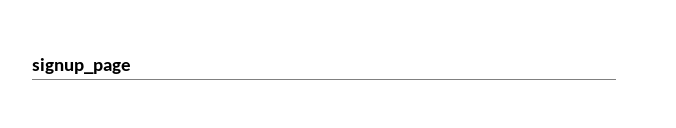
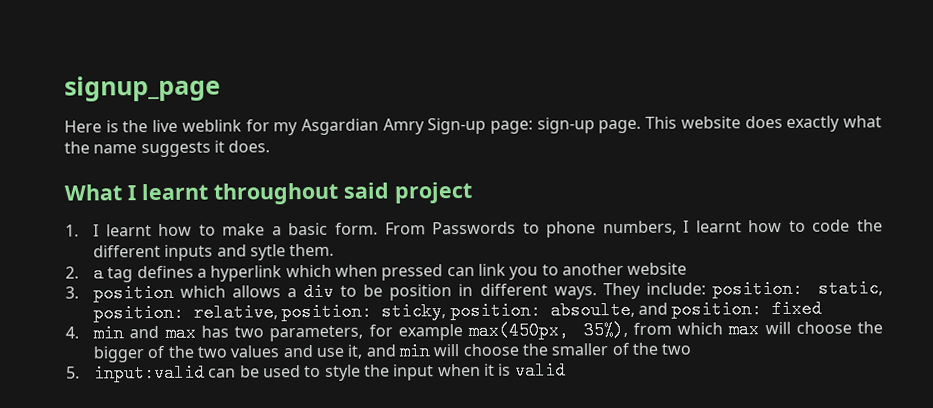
(131, 66) none -> [64,115,883,136] [64,140,271,158] [64,181,472,205] [65,219,884,238] [93,243,335,261] [65,262,688,283] [65,279,884,303] [93,299,823,323] [65,320,883,343] [93,342,692,363] [66,361,566,383] // Here is the live weblink for my Asgardian Amry Sign-up page: sign-up page. This website does exactly what the name suggests it does. // What I learnt throughout said project // 1. I learnt how to make a basic form. From Passwords to phone numbers, I learnt how to code the different inputs and sytle them. // 2. a tag defines a hyperlink which when pressed can link you to another website // 3. position which allows a div to be position in different ways. They include: position: static, position: relative, position: sticky, position: absoulte, and position: fixed // 4. min and max has two parameters, for example max(450px, 35%), from which max will choose the bigger of the two values and use it, and min will choose the smaller of the two // 5. input:valid can be used to style the input when it is valid

